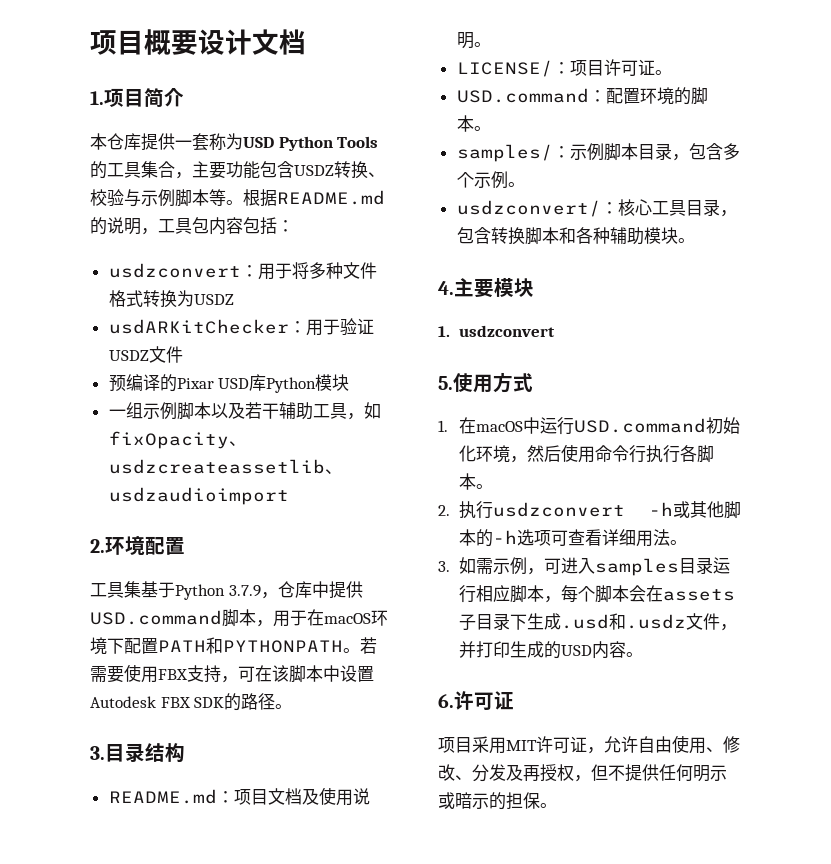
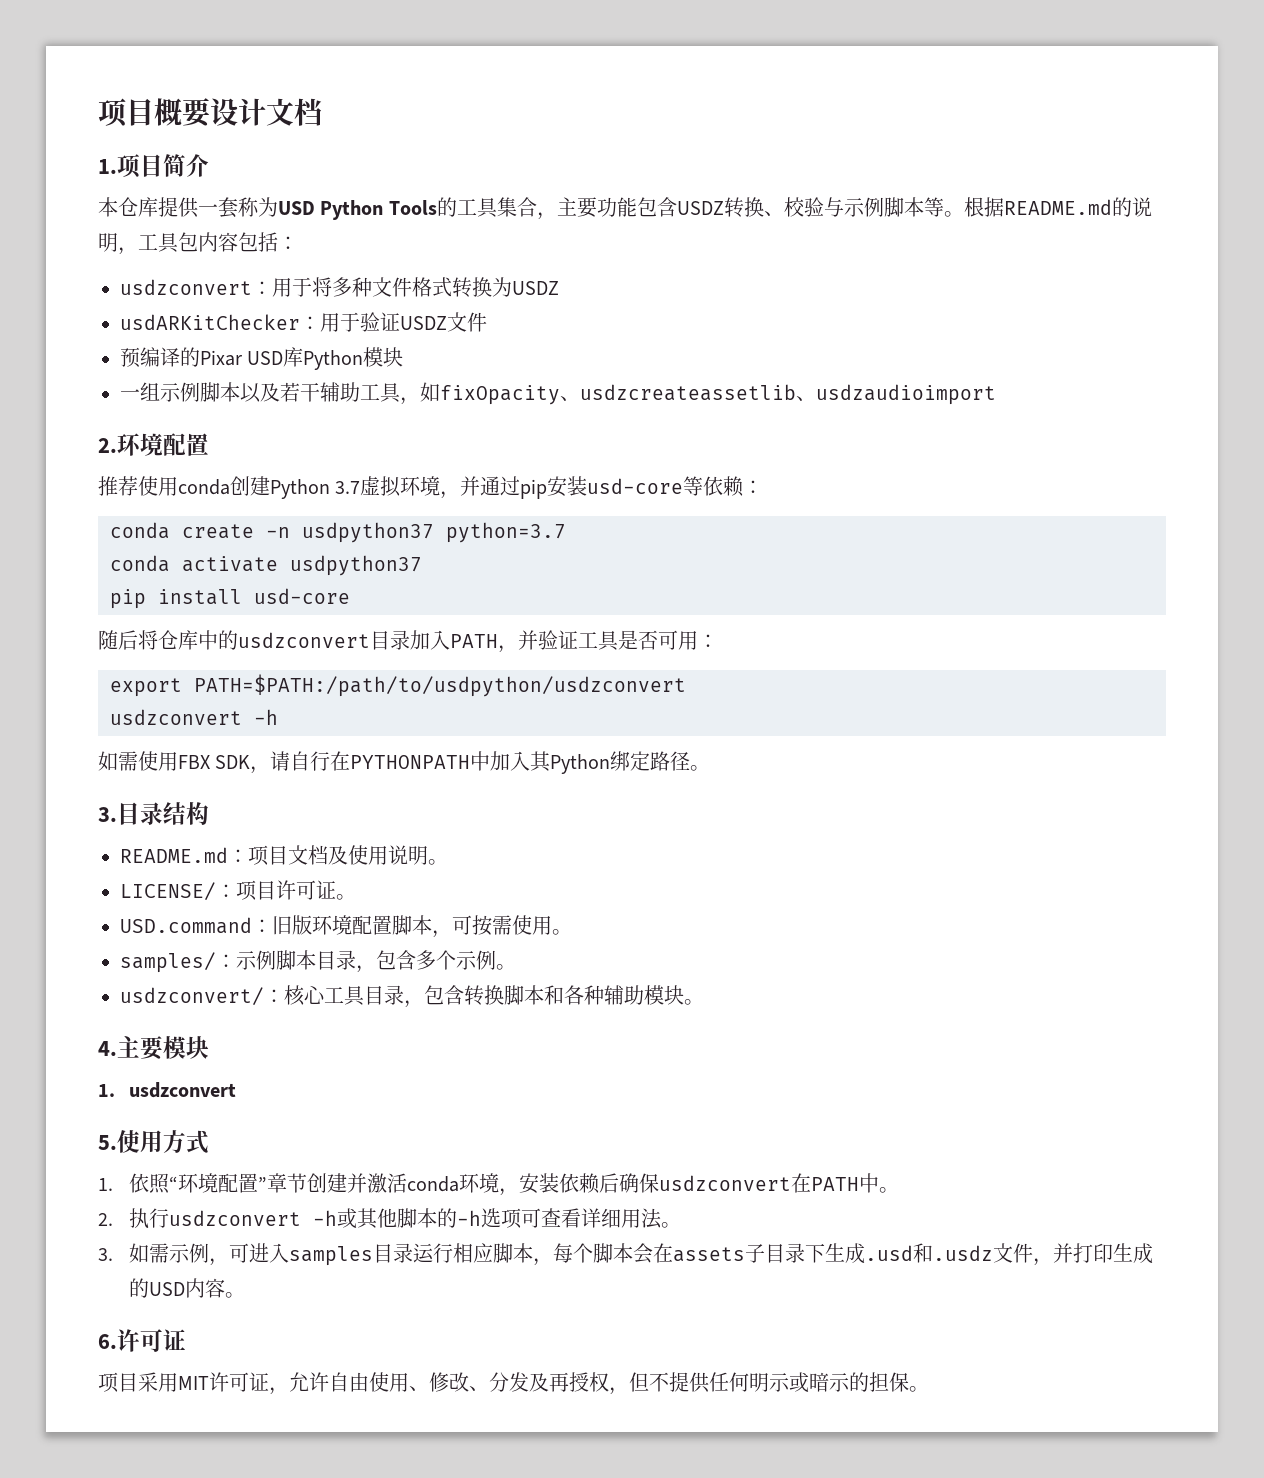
[90,581,363,600] [90,609,388,627] [90,637,377,655] [90,664,374,683] [90,693,242,711] 工具集基于Python 3.7.9，仓库中提供USD.command脚本，用于在macOS环境下配置PATH和PYTHONPATH。若需要使用FBX支持，可在该脚本中设置Autodesk FBX SDK的 -> [98,476,764,499] [110,522,566,543] [110,555,422,576] [110,588,350,609] [98,630,718,653] [110,674,686,697] [110,709,278,725] [98,751,651,774] 推荐使用conda创建Python 3.7虚拟环境，并通过pip安装usd-core等依赖： // conda create -n usdpython37 python=3.7 // conda activate usdpython37 // pip install usd-core // 随后将仓库中的usdzconvert目录加入PATH，并验证工具是否可用： // export PATH=$PATH:/path/to/usdpython/usdzconvert // usdzconvert -h // 如需使用FBX SDK，请自行在PYTHONPATH中加入其Python绑定
[605,87,708,105] [456,115,474,132] 配置环境的脚本 -> [272,915,552,938] 旧版环境配置脚本，可按需使用
[458,417,740,435] [458,444,714,463] [458,473,476,490] 在macOS中运行USD.command初始化环境，然后使用命令行执行各脚本 -> [128,1173,879,1196] 依照“环境配置”章节创建并激活conda环境，安装依赖后确保usdzconvert在PATH中

